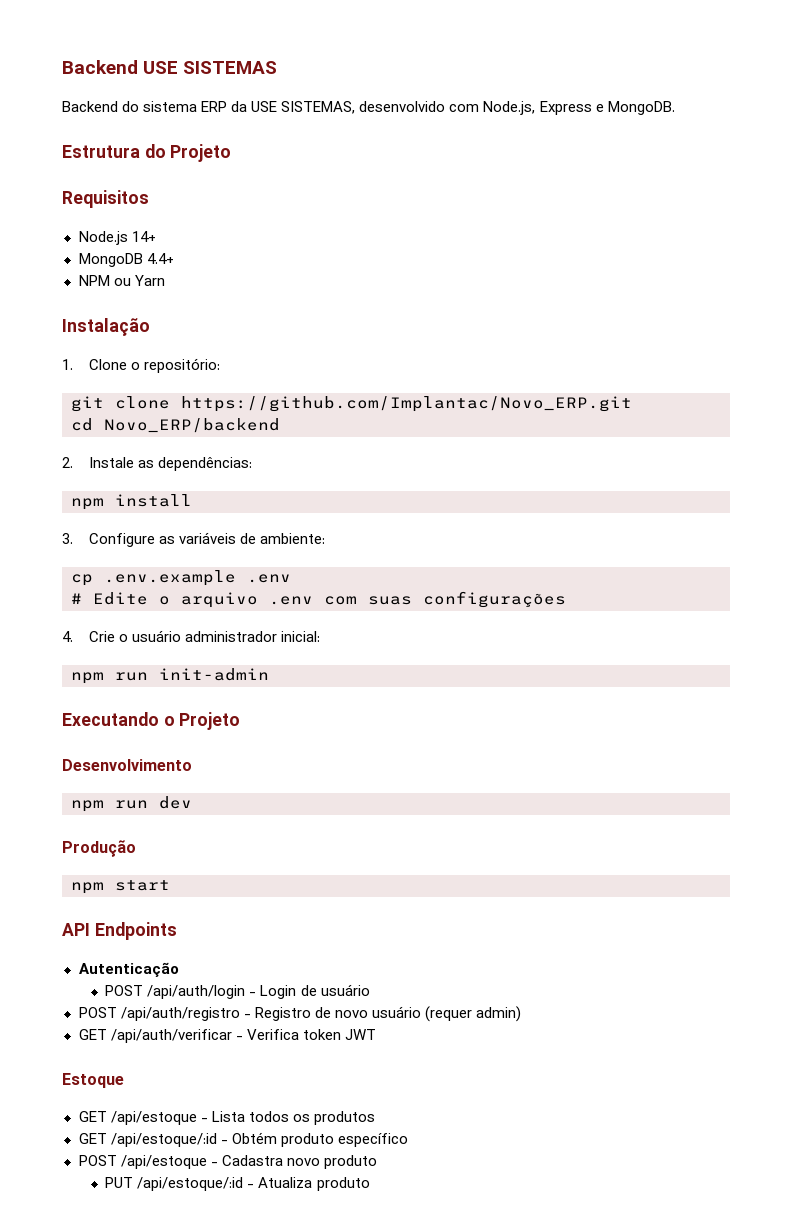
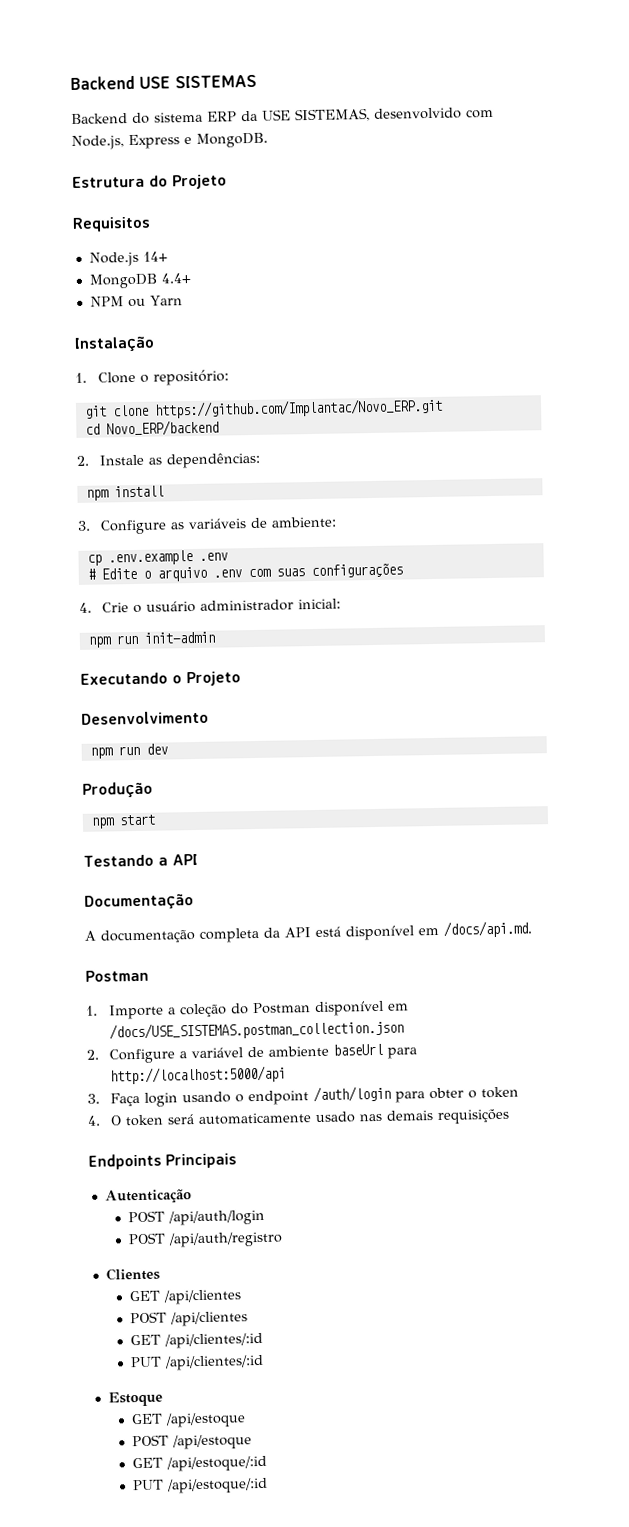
[62,923,90,936] API -> [83,853,198,867] [84,893,194,910] [84,920,532,944] [85,969,149,982] [86,1000,410,1020] [109,1019,405,1041] [86,1043,418,1064] [110,1065,287,1085] [87,1085,520,1107] [87,1108,511,1127] Testando a API // Documentação // A documentação completa da API está disponível em /docs/api.md. // Postman // 1. Importe a coleção do Postman disponível em /docs/USE_SISTEMAS.postman_collection.json // 2. Configure a variável de ambiente baseUrl para http://localhost:5000/api // 3. Faça login usando o endpoint /auth/login para obter o token // 4. O token será automaticamente usado nas demais requisições //
(177, 931) none -> [165,1153,238,1169] Principais
[249,984,370,999] [78,1006,521,1022] [78,1029,376,1043] [62,1073,124,1088] [78,1111,375,1125] [78,1132,408,1147] [78,1155,377,1169] - Login de usuário // POST /api/auth/registro - Registro de novo usuário (requer admin) // GET /api/auth/verificar - Verifica token JWT // Estoque // GET /api/estoque - Lista todos os produtos // GET /api/estoque/:id - Obtém produto específico // POST /api/estoque - Cadastra novo produto -> [128,1231,284,1248] [105,1267,160,1281] [129,1289,243,1305] [130,1311,249,1327] [130,1332,264,1349] [130,1354,265,1371] [107,1391,163,1407] [131,1412,247,1428] [132,1434,253,1450] [132,1455,268,1472] // POST /api/auth/registro // Clientes // GET /api/clientes // POST /api/clientes // GET /api/clientes/:id // PUT /api/clientes/:id // Estoque // GET /api/estoque // POST /api/estoque // GET /api/estoque/:id
[247,1177,370,1191] - Atualiza produto -> (269, 1485) none

